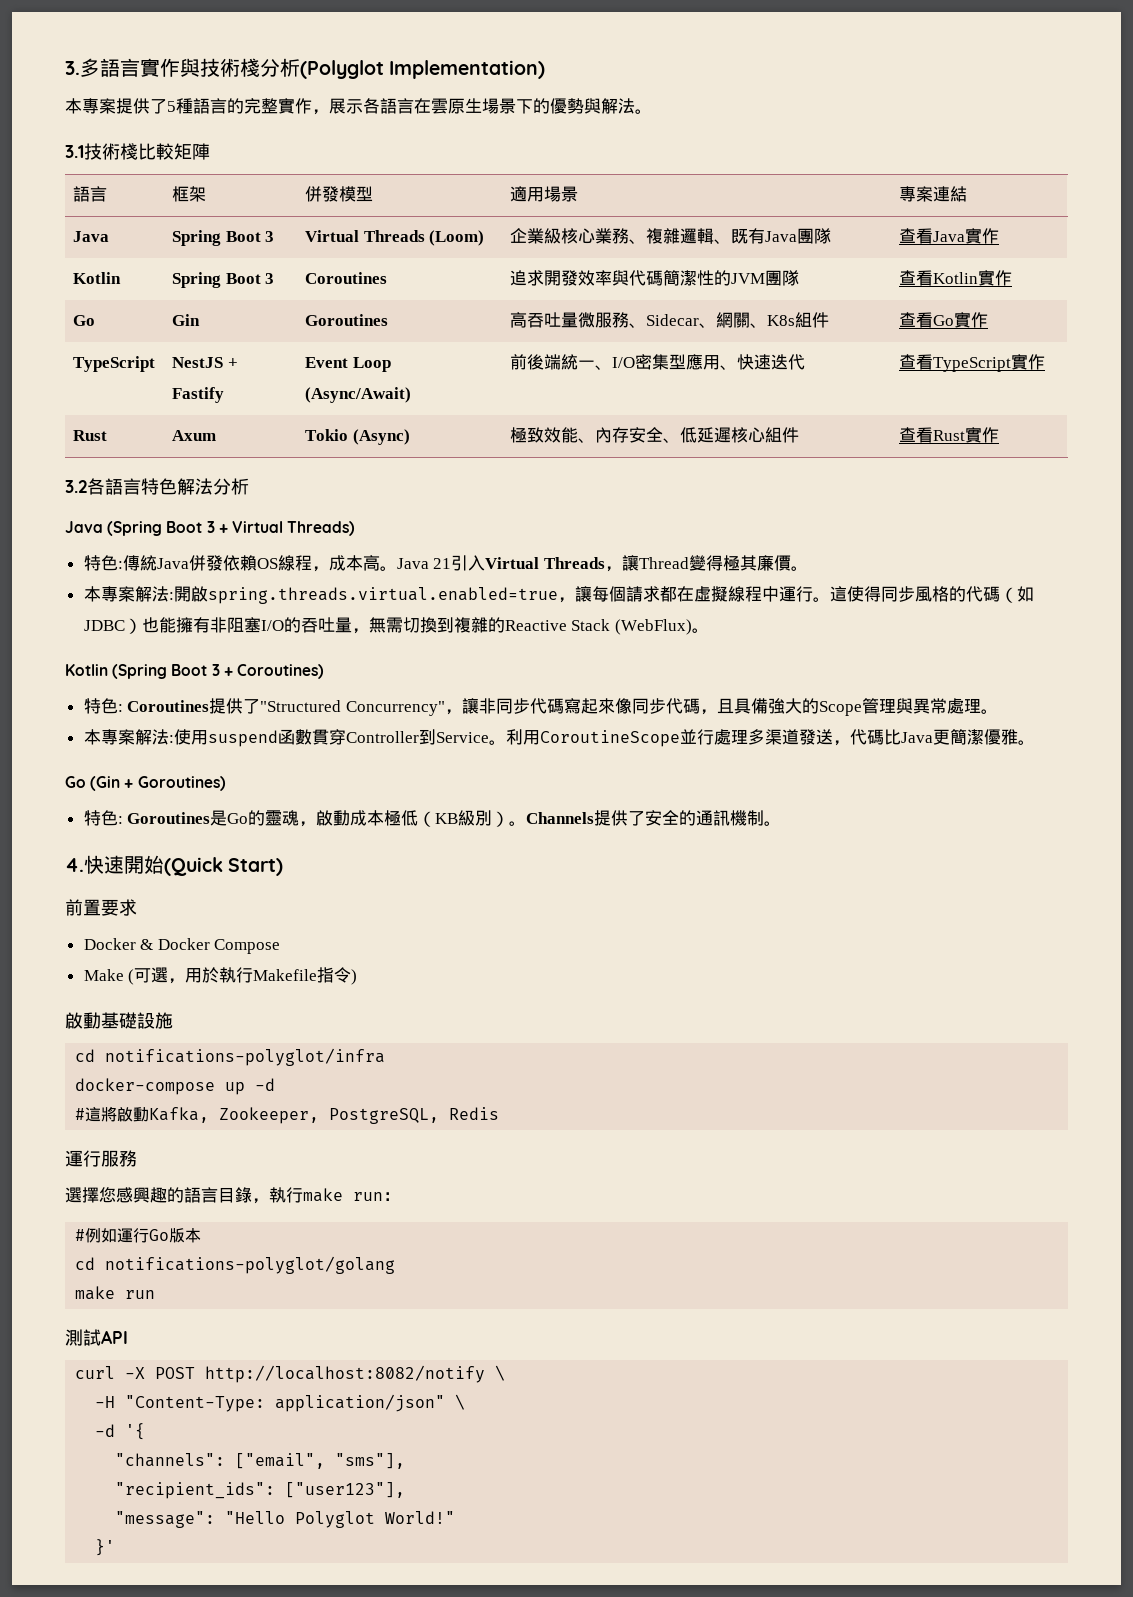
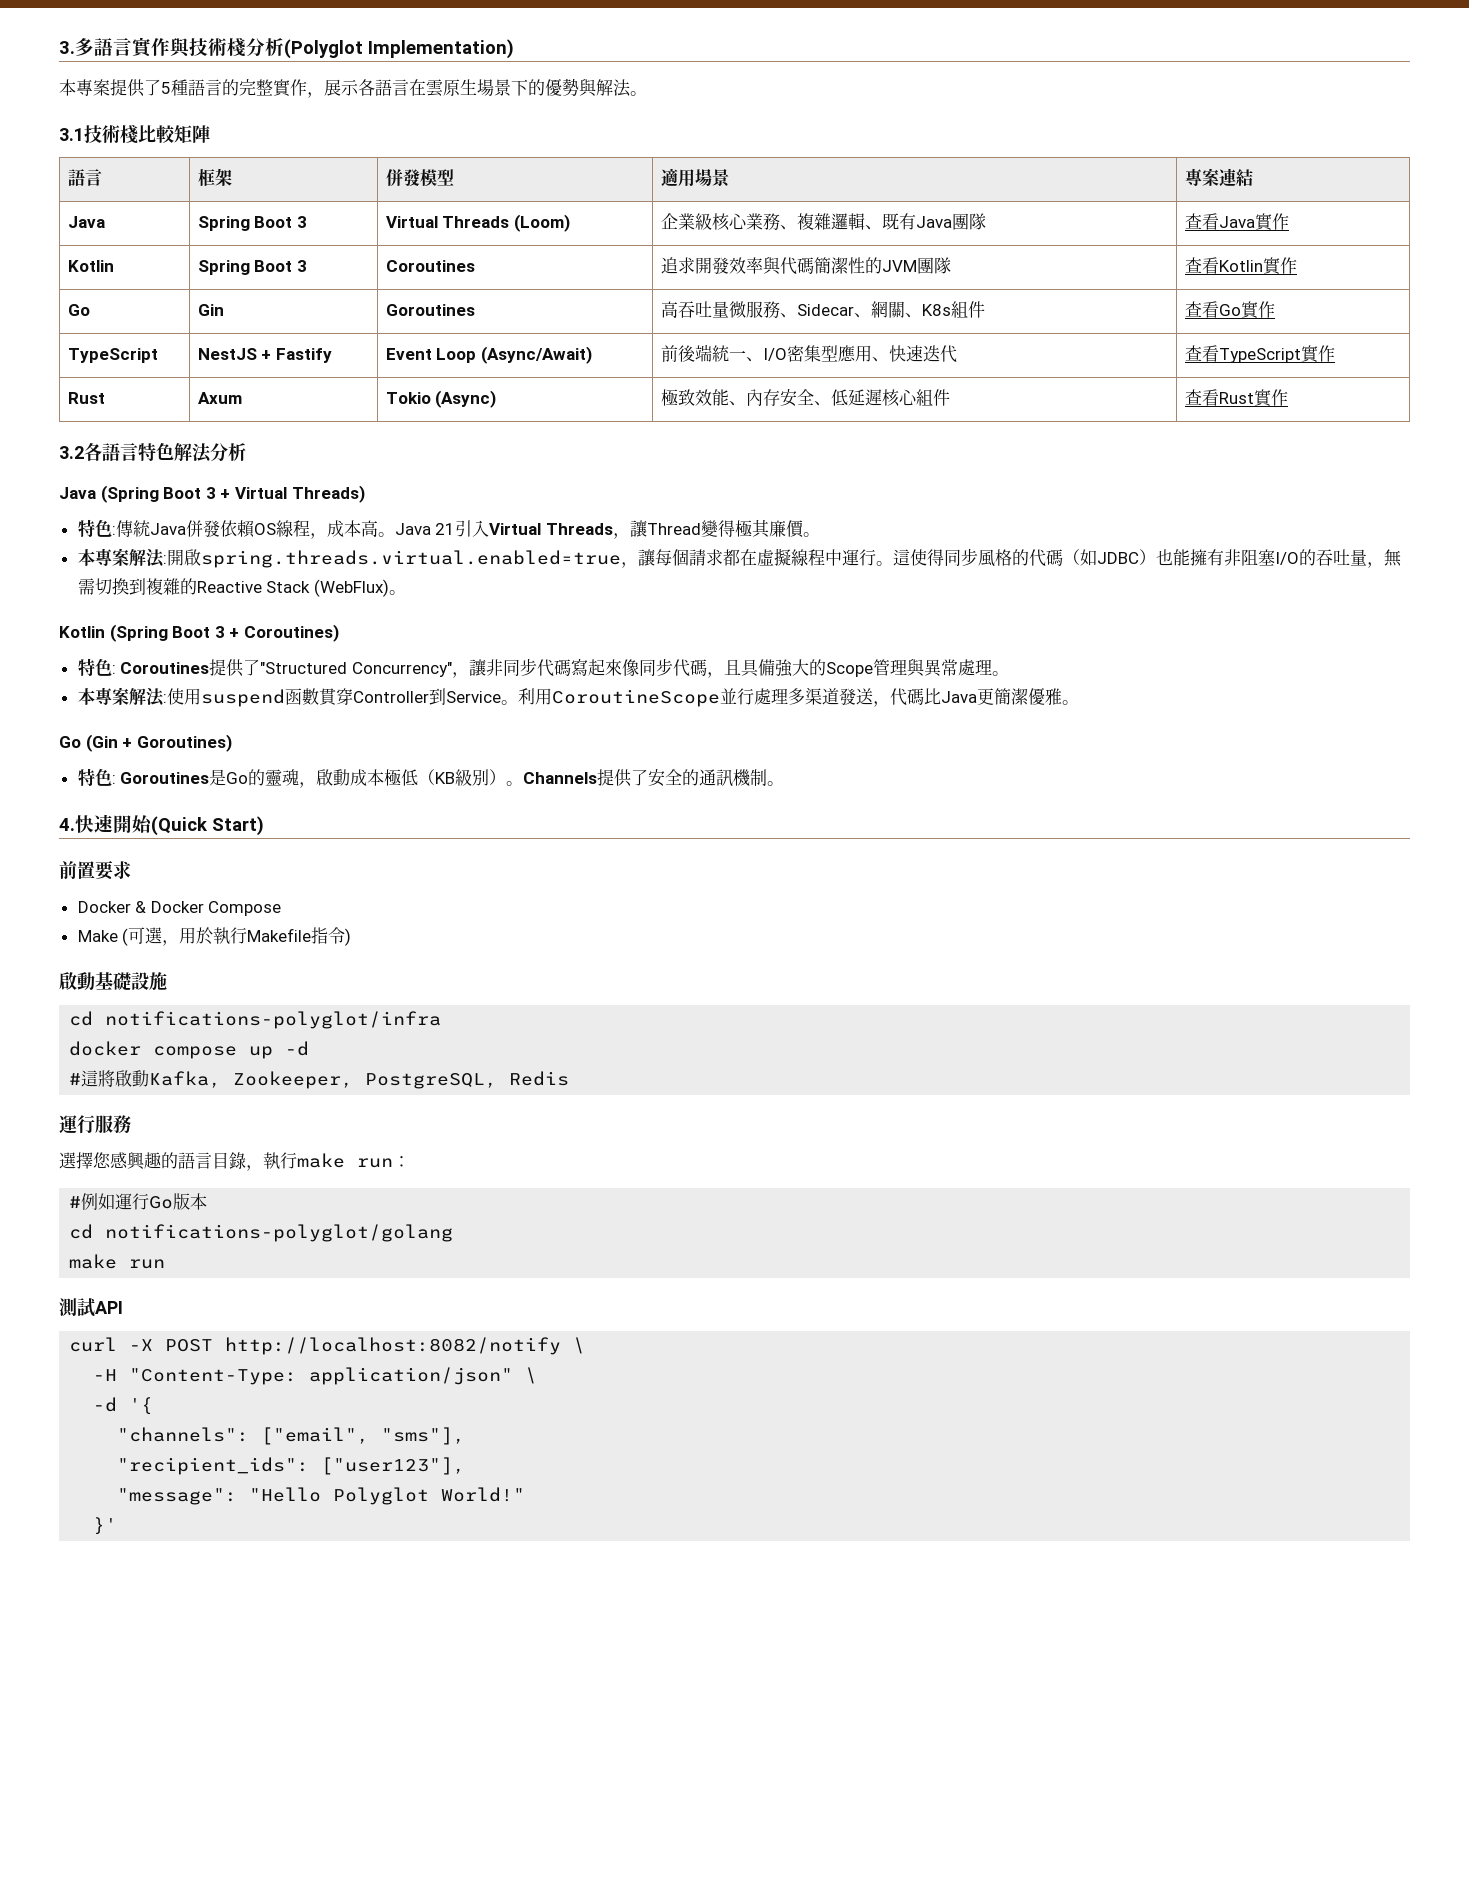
[75,1078,216,1095] docker-compose -> [69,1041,238,1059] docker compose

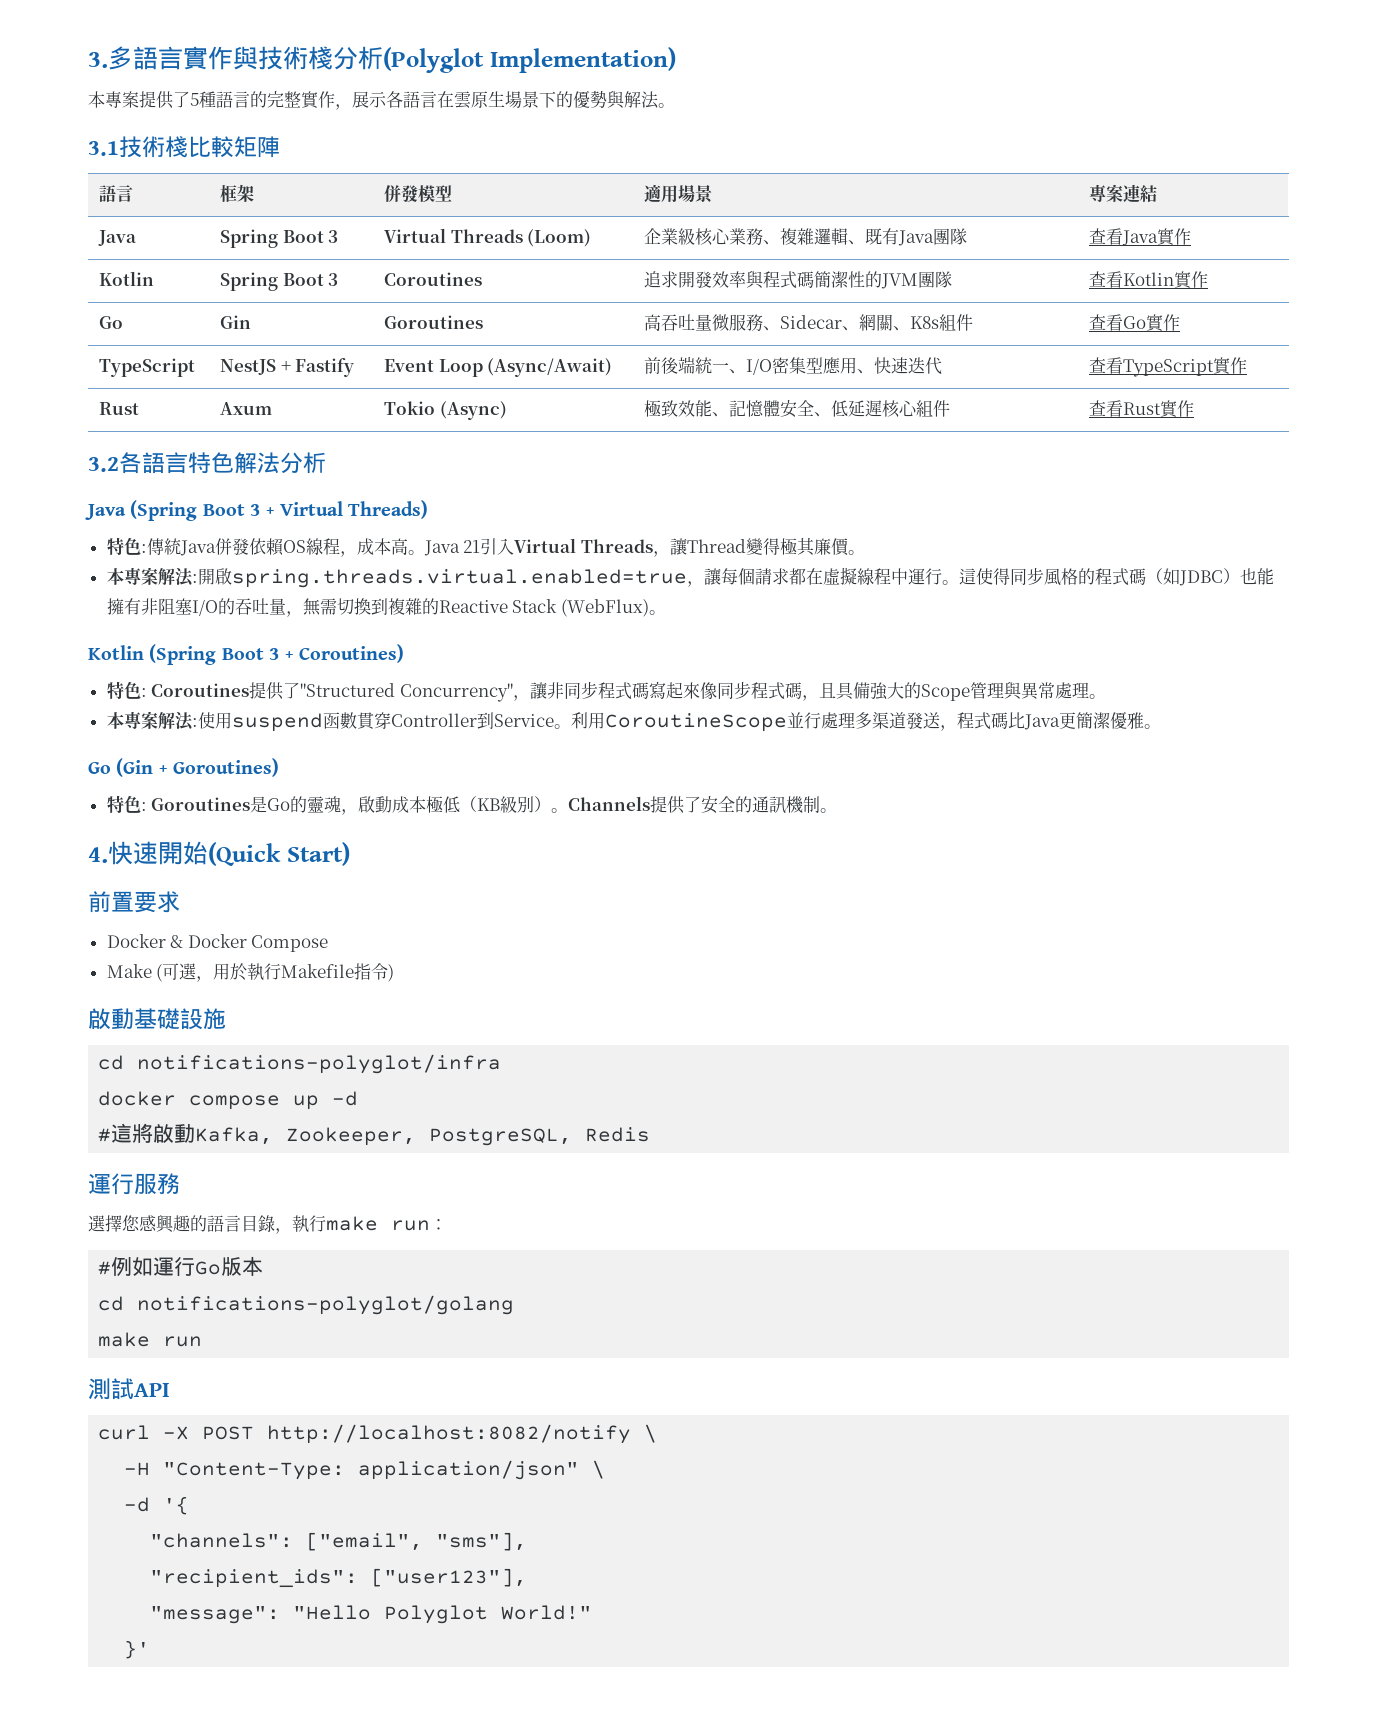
[779,257,797,275] 代 -> [763,271,798,289] 程式
[745,389,780,406] 內存 -> [729,400,781,417] 記憶體
[1028,549,1046,567] 代 -> [1094,568,1129,586] 程式
[536,659,554,677] 代 -> [597,682,632,700] 程式
[672,659,690,677] 代 -> [750,682,785,700] 程式
[889,688,907,706] 代 -> [956,712,991,730] 程式

